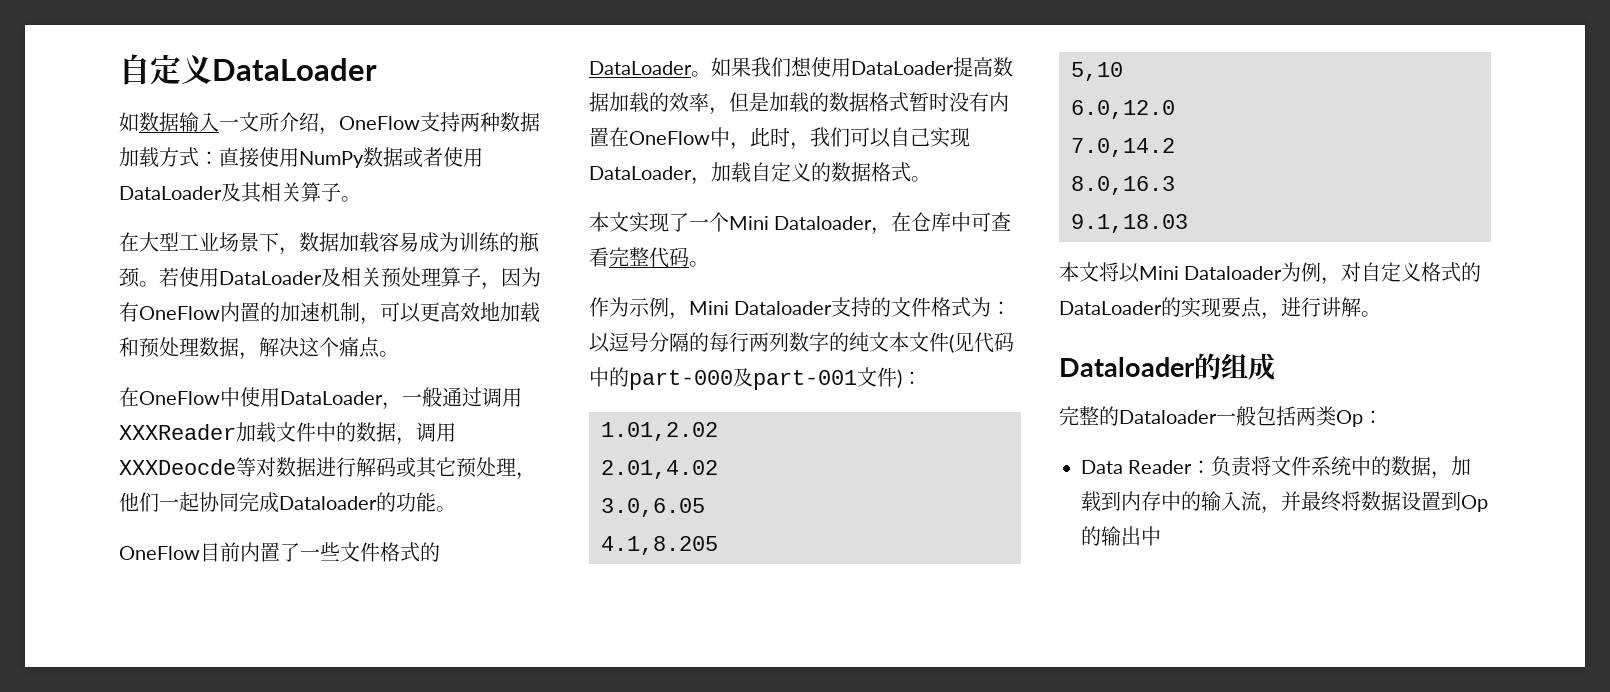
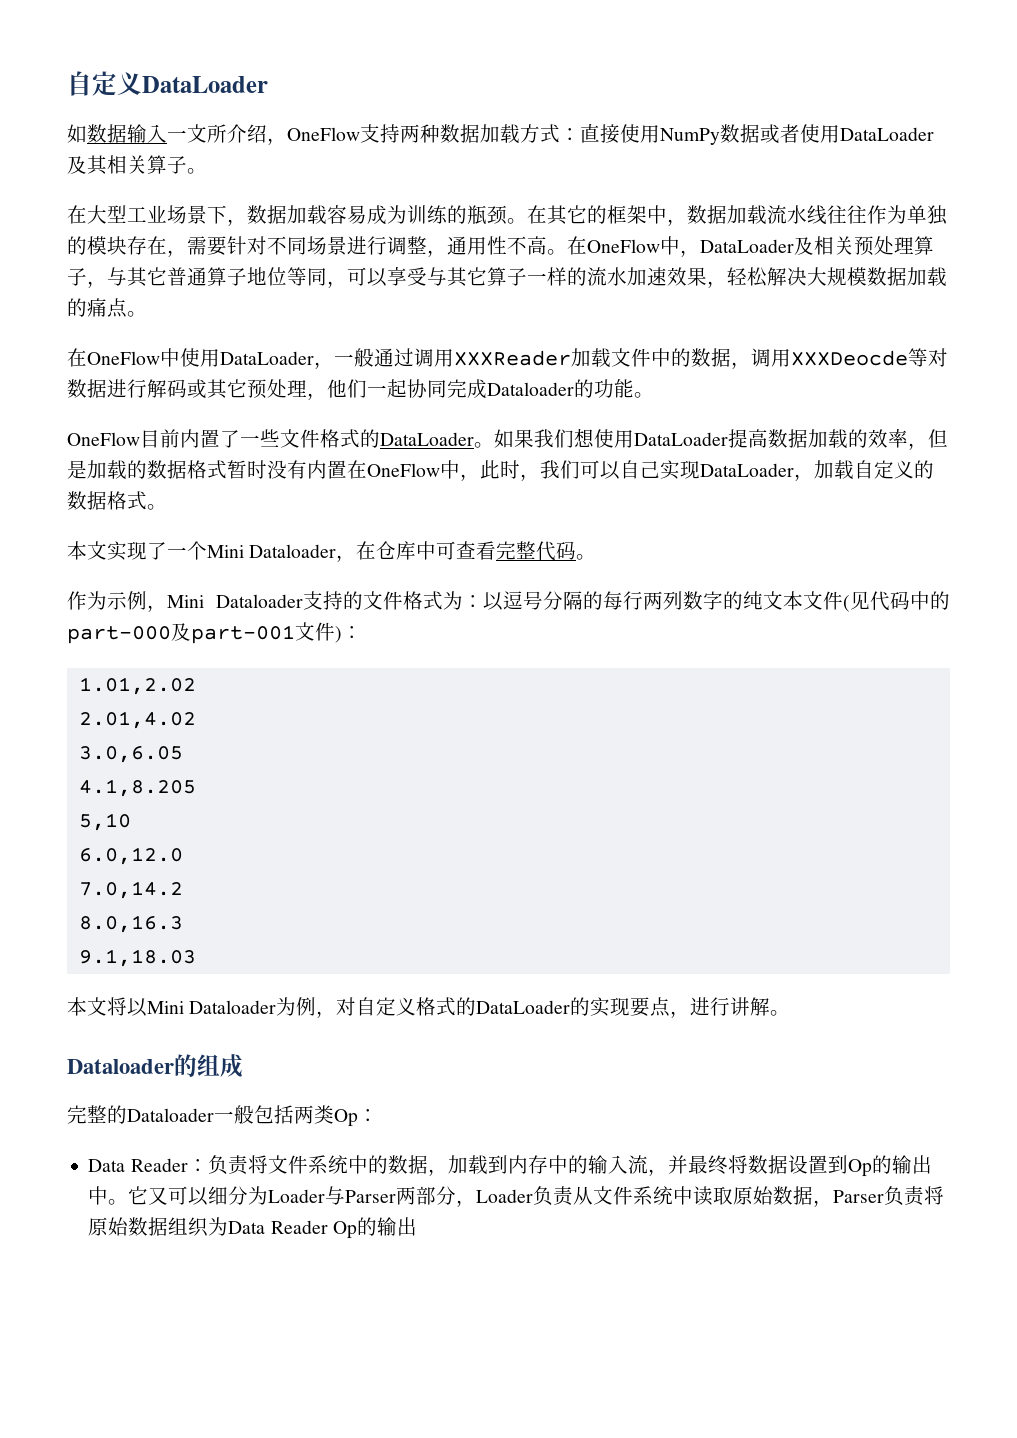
[159,267,219,287] 若使用 -> [527,205,948,226] [67,236,700,257] 在其它的框架中，数据加载流水线往往作为单独的模块存在，需要针对不同场景进行调整，通用性不高。在OneFlow中，
[501,267,541,287] [119,302,540,325] [119,337,339,360] 因为有OneFlow内置的加速机制，可以更高效地加载和预处理数据，解决这个 -> [107,267,947,288] [67,298,87,317] 与其它普通算子地位等同，可以享受与其它算子一样的流水加速效果，轻松解决大规模数据加载的
(1161, 536) none -> [108,1186,945,1207] [88,1217,417,1239] 。它又可以细分为Loader与Parser两部分，Loader负责从文件系统中读取原始数据，Parser负责将原始数据组织为Data Reader Op的输出

